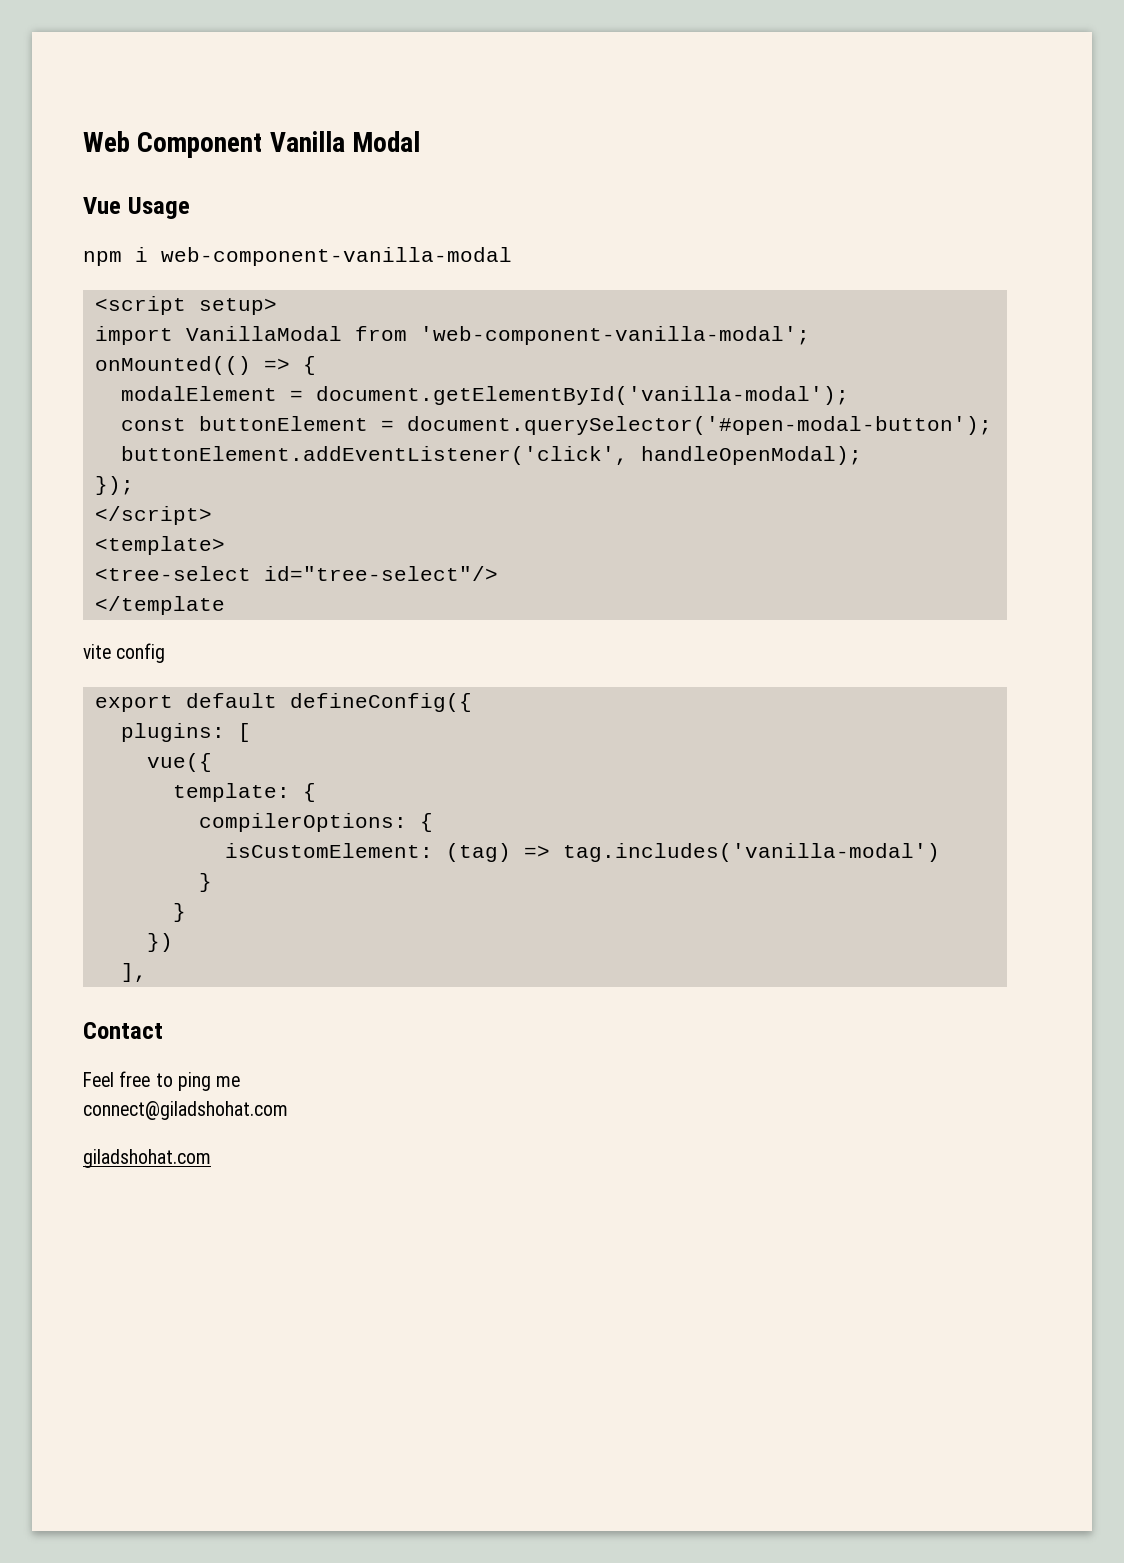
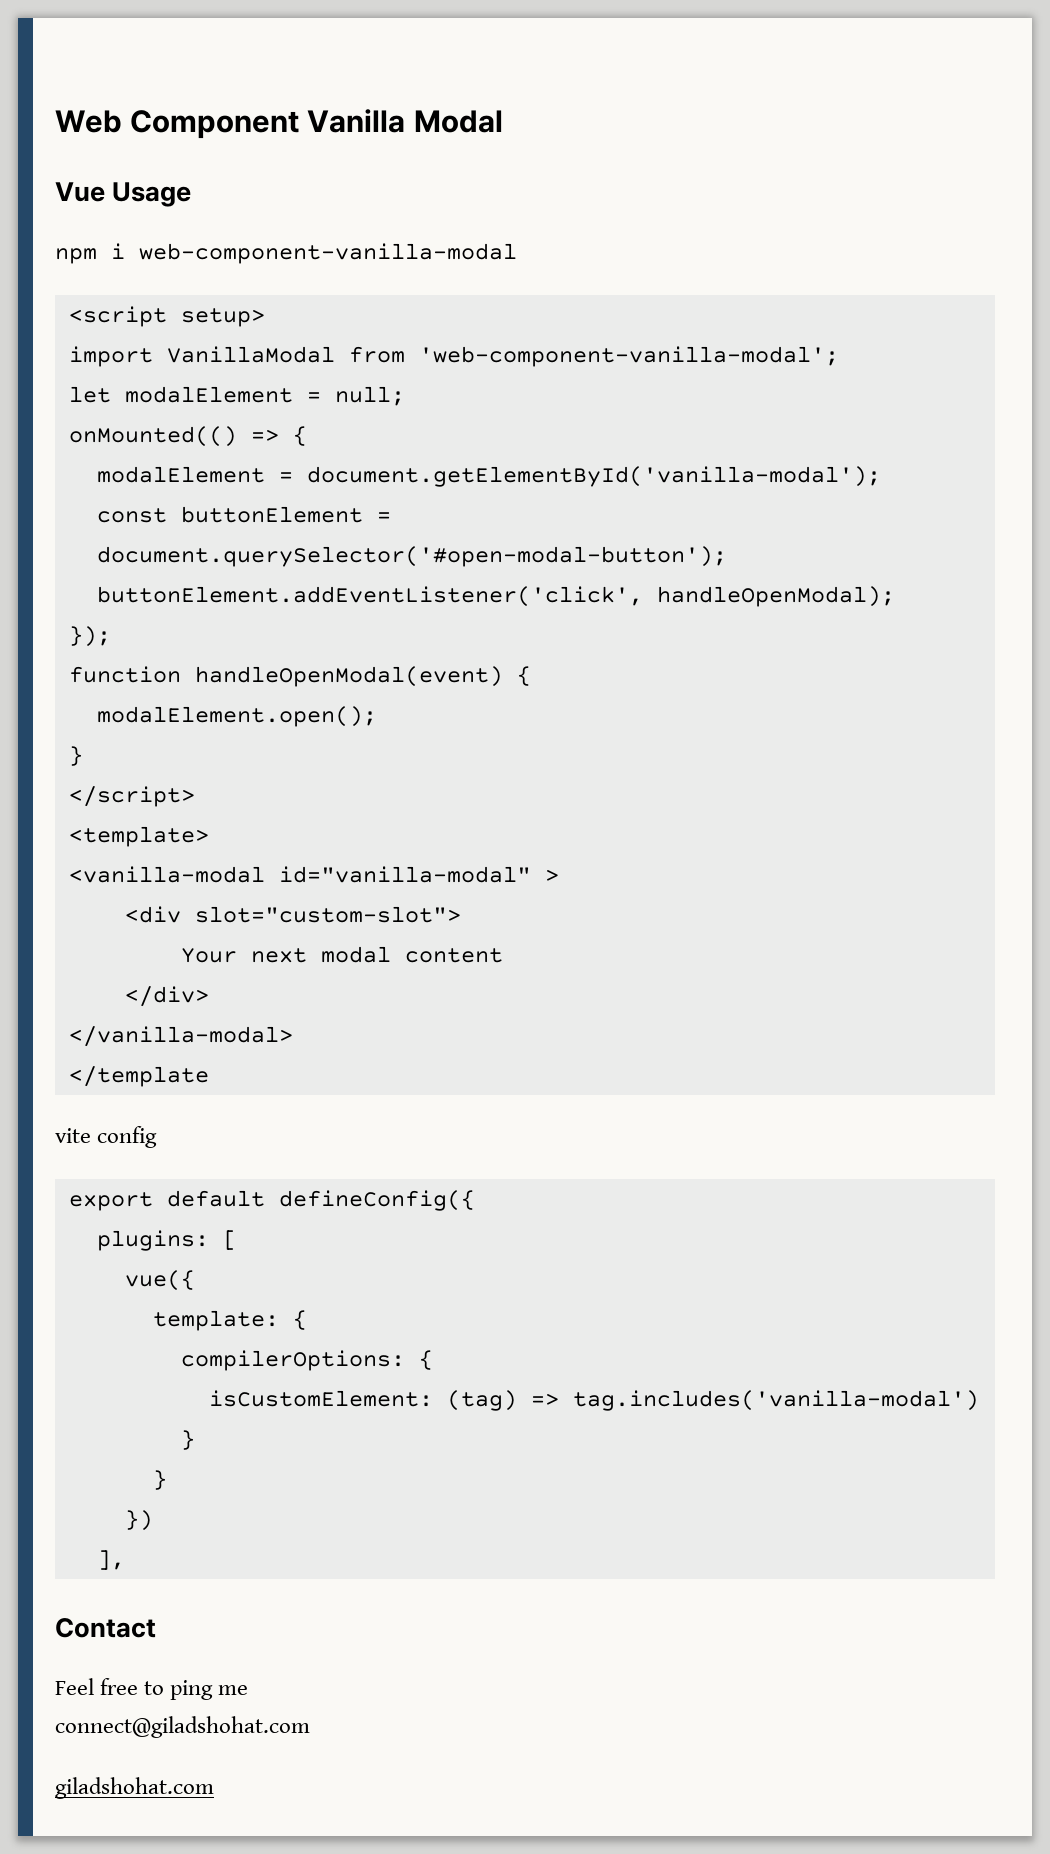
(810, 335) none -> [68,386,405,406] // let modalElement = null;
[94,506,212,525] [94,536,225,555] [94,566,498,581] </script> // <template> // <tree-select id="tree-select"/> -> [68,666,531,687] [96,706,377,727] [68,746,83,766] [68,786,195,807] [68,826,209,847] [68,866,559,883] [124,906,461,923] [180,946,503,963] [124,986,209,1007] [68,1026,293,1047] function handleOpenModal(event) { // modalElement.open(); // } // </script> // <template> // <vanilla-modal id="vanilla-modal" > // <div slot="custom-slot"> // Your next modal content // </div> // </vanilla-modal>

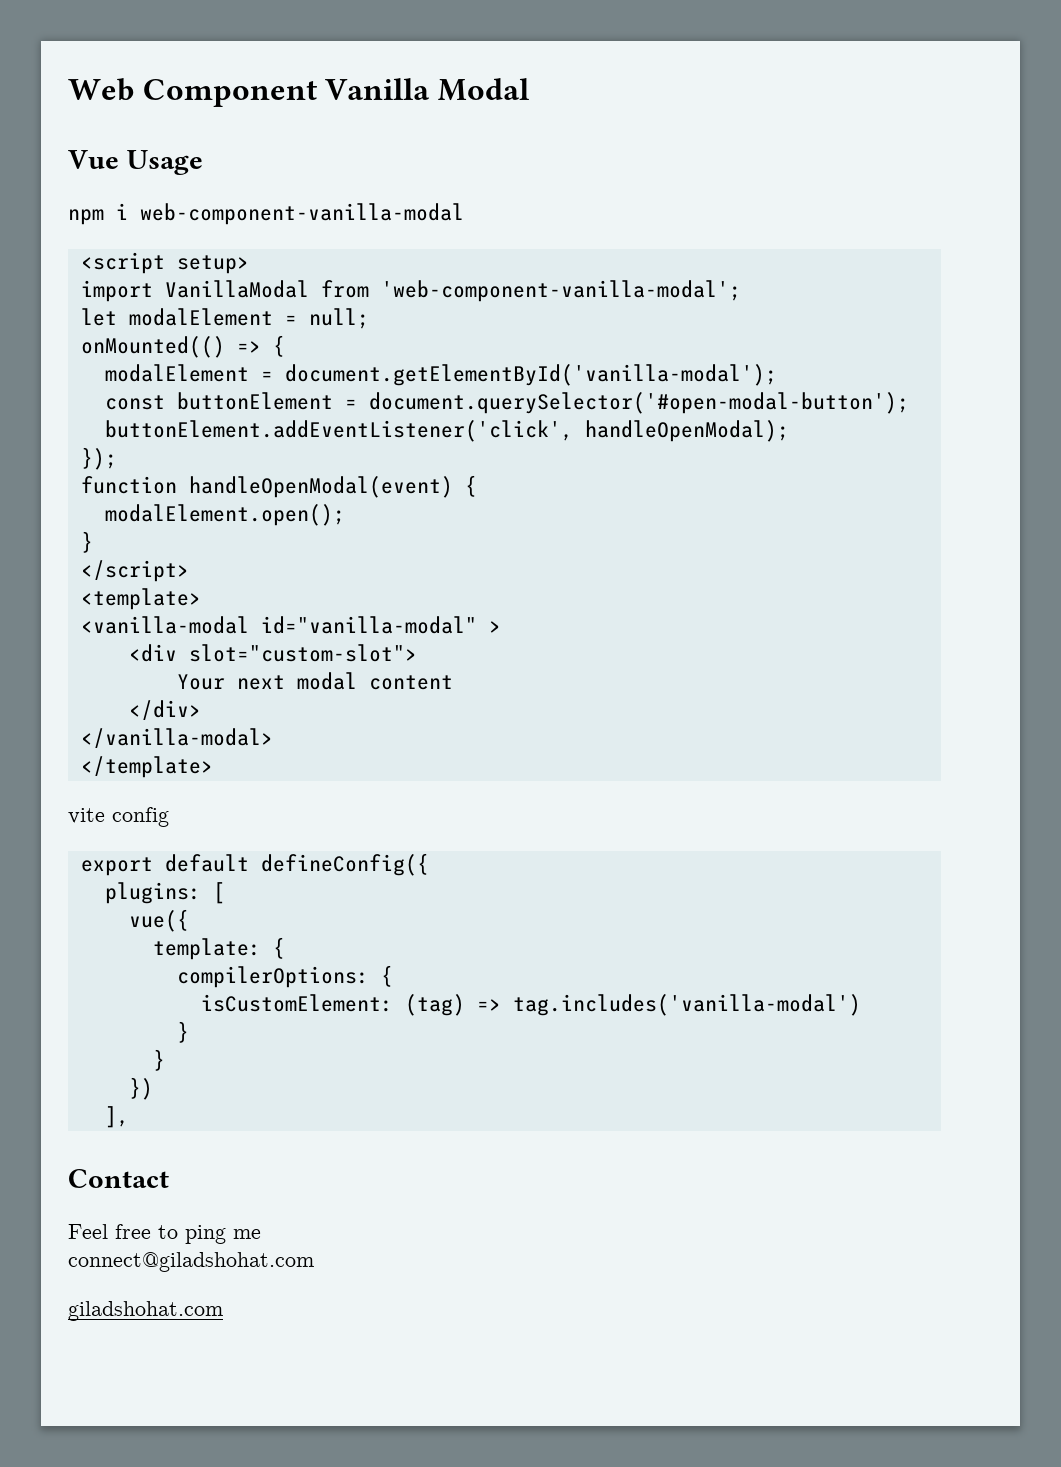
[68,1066,209,1087] </template -> [80,756,213,778] </template>

